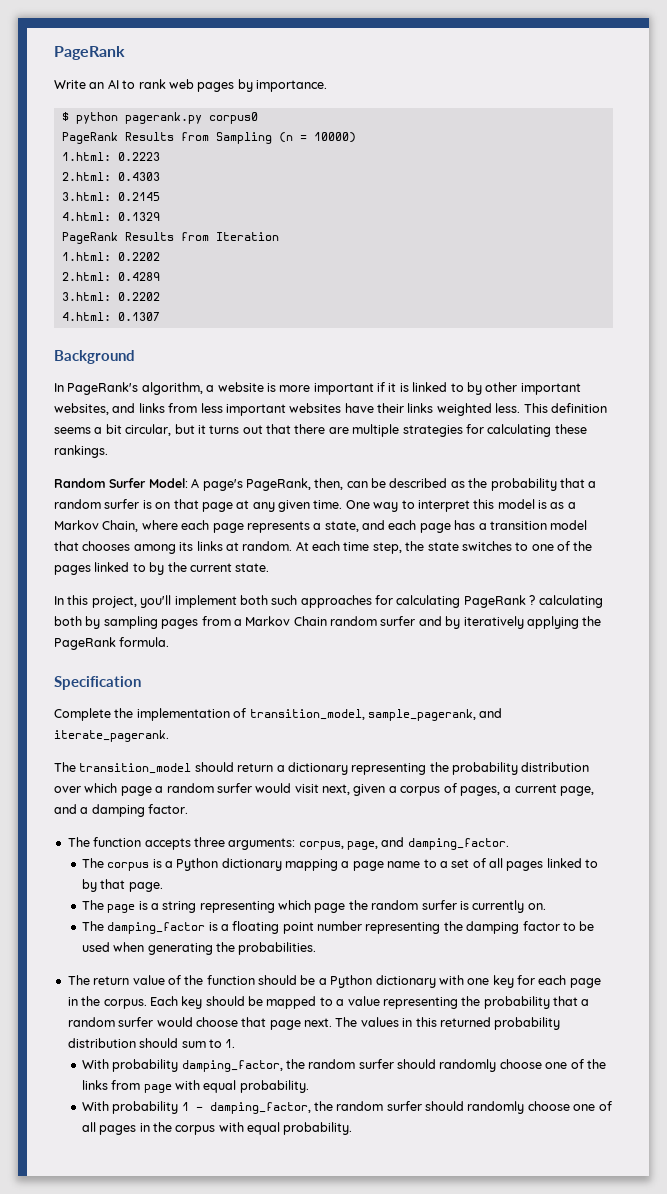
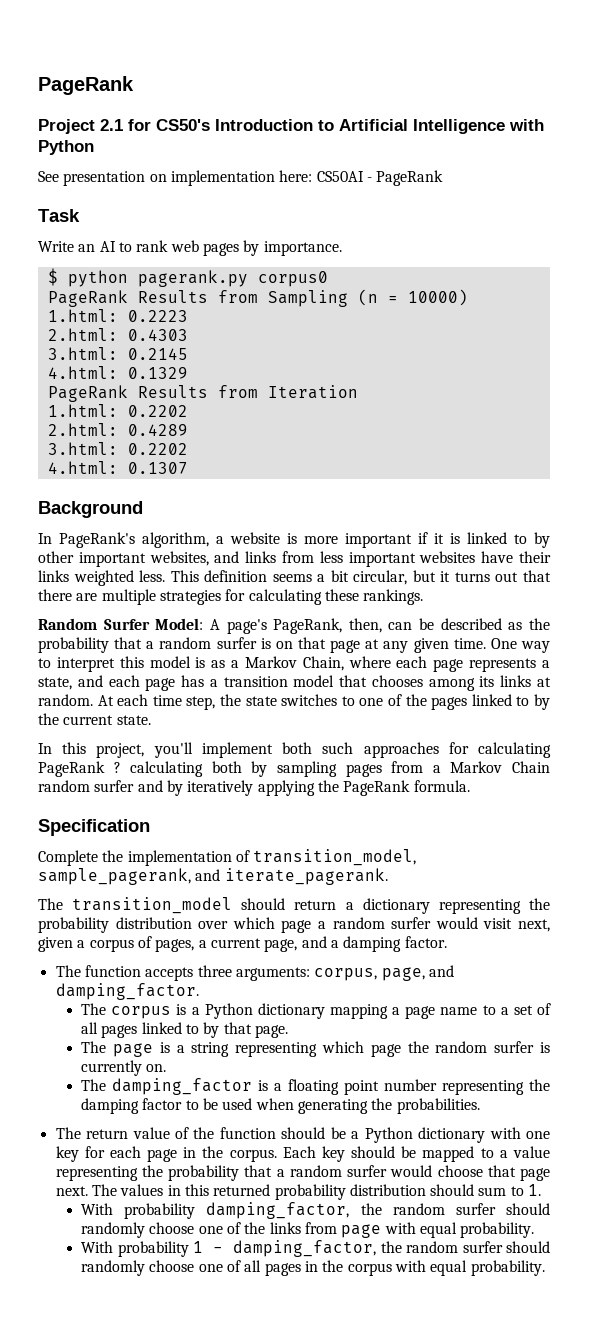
[54,46,125,60] PageRank -> [38,76,134,95] [38,119,544,134] [38,140,94,155] [38,170,444,186] [38,209,80,222] PageRank // Project 2.1 for CS50's Introduction to Artificial Intelligence with Python // See presentation on implementation here: CS50AI - PageRank // Task

